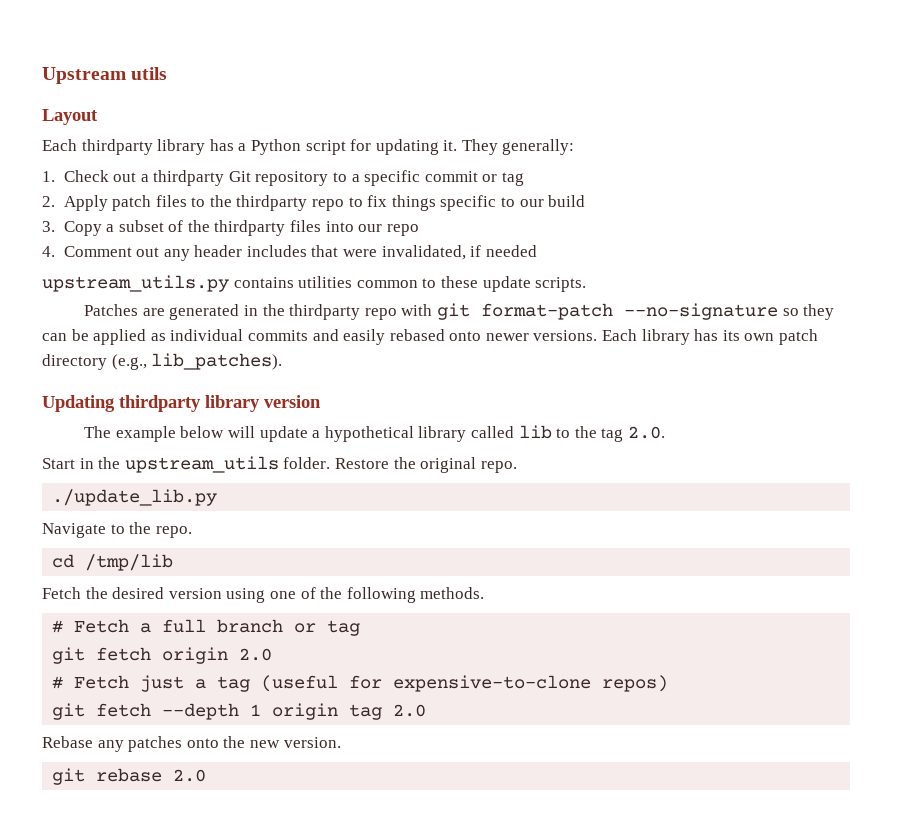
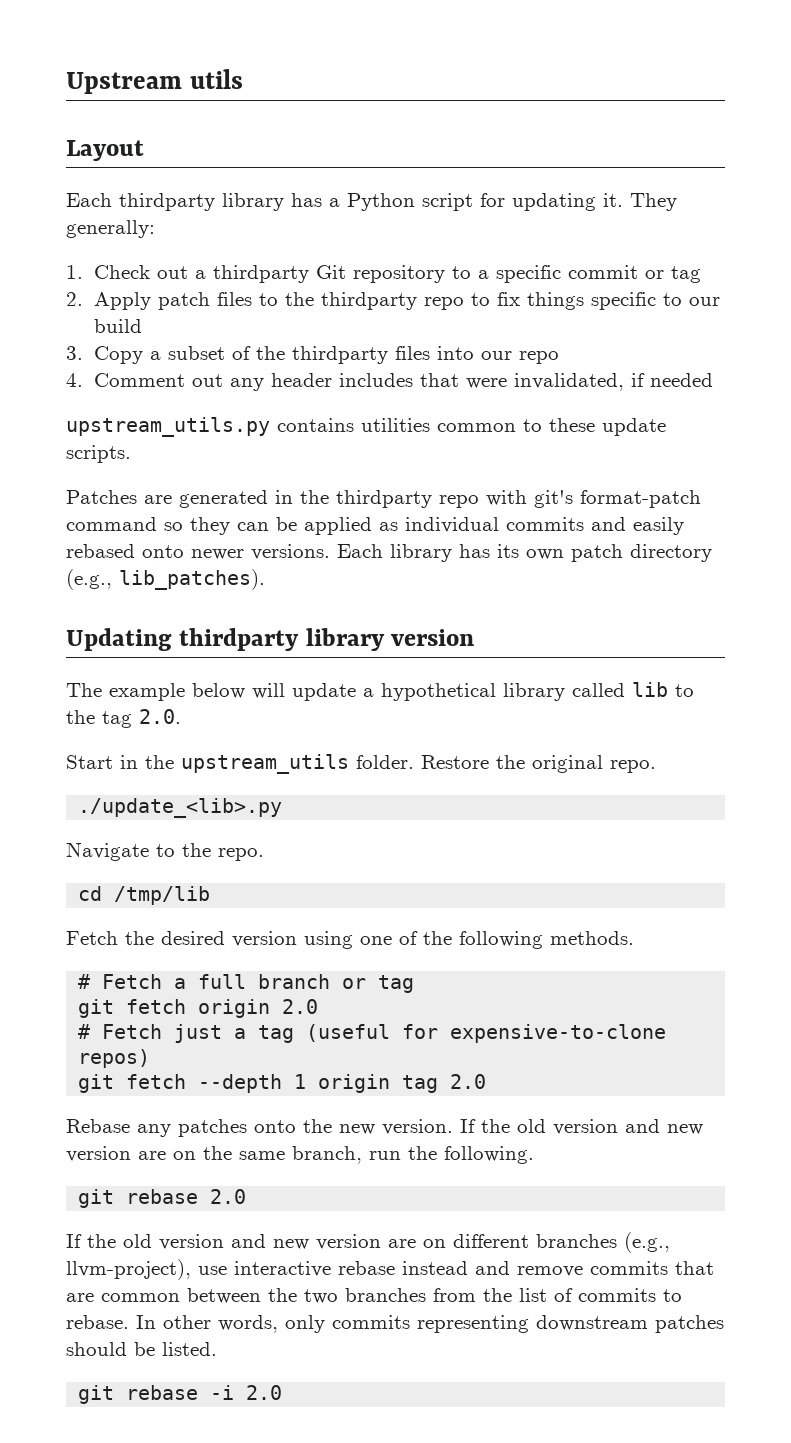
[436,303,778,320] git format-patch --no-signature -> [534,490,701,508] [66,517,157,531] git's format-patch command
[52,489,218,506] ./update_lib.py -> [78,798,283,818] ./update_<lib>.py
[52,768,163,785] // git rebase -> [460,1119,703,1135] [66,1146,534,1164] [78,1189,247,1208] [66,1232,670,1253] [66,1259,714,1280] [66,1288,682,1304] [66,1315,724,1333] [66,1342,217,1356] [78,1385,235,1404] If the old version and new version are on the same branch, run the following. // git rebase 2.0 // If the old version and new version are on different branches (e.g., llvm-project), use interactive rebase instead and remove commits that are common between the two branches from the list of commits to rebase. In other words, only commits representing downstream patches should be listed. // git rebase -i

